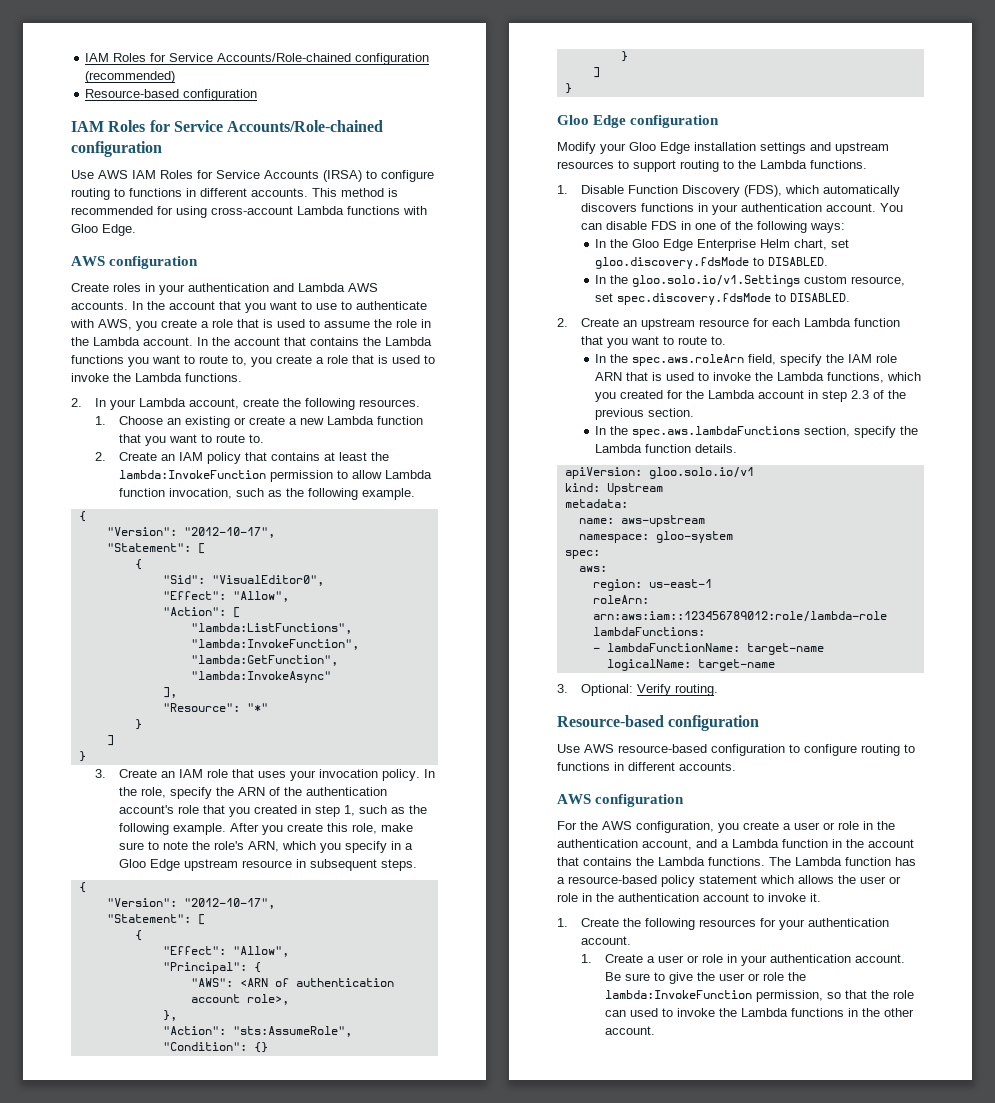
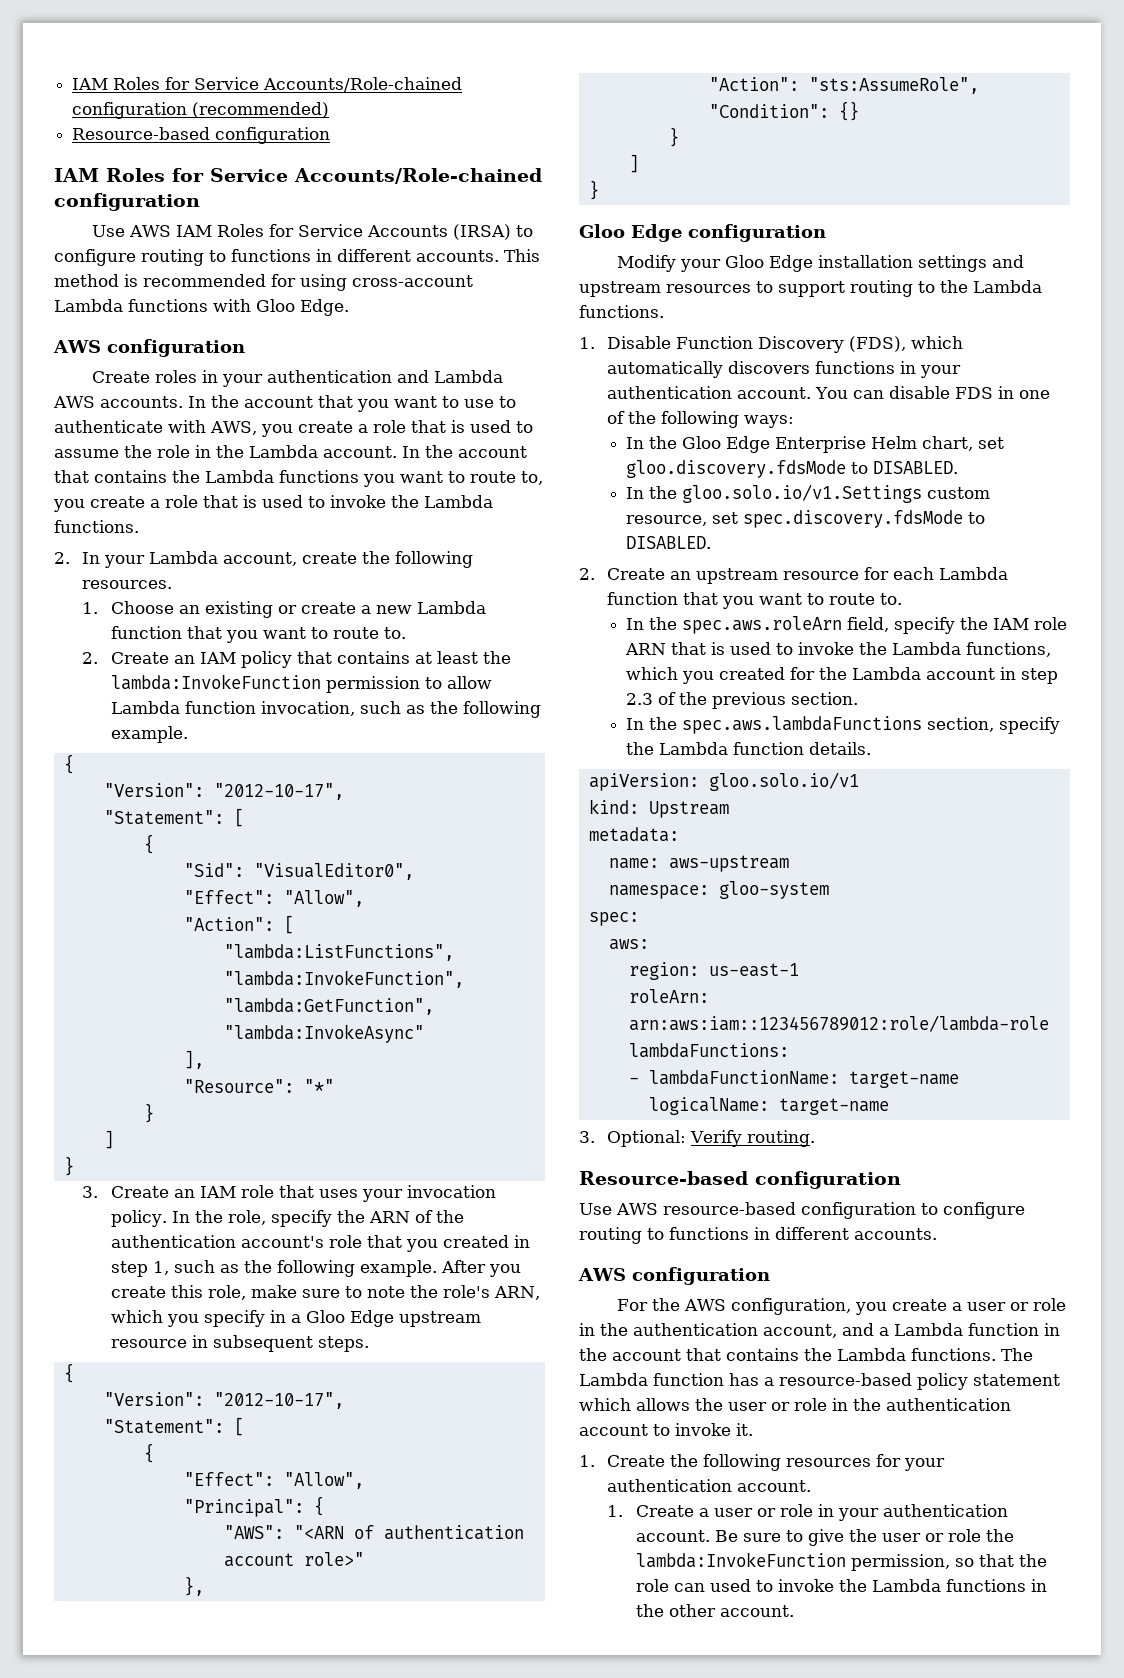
[239,978,268,987] <ARN -> [293,1525,344,1539] "<ARN
[246,994,289,1005] role>, -> [303,1552,364,1566] role>"

